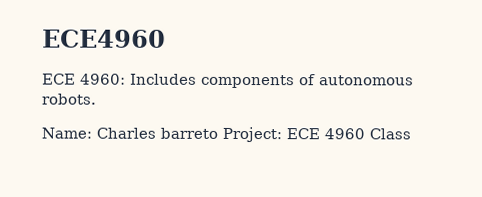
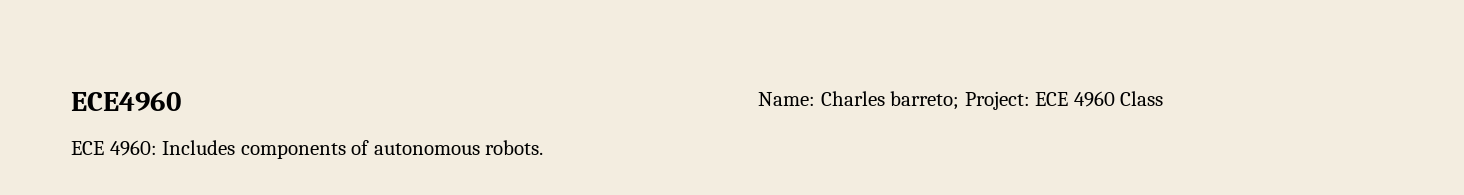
[160,127,218,139] barreto -> [890,91,960,110] barreto;

